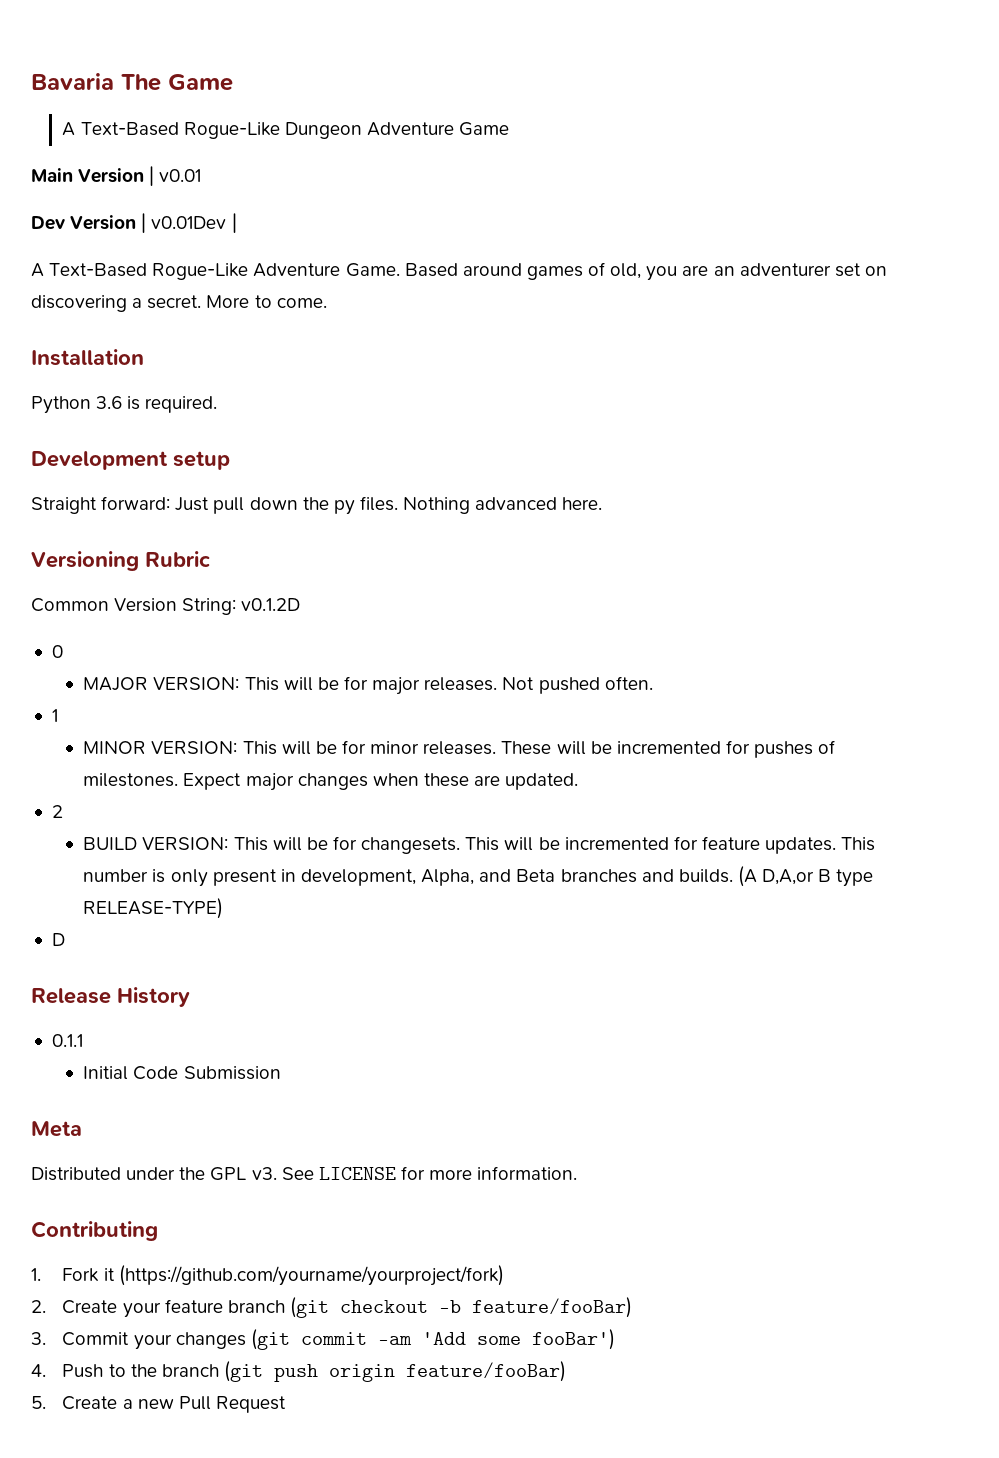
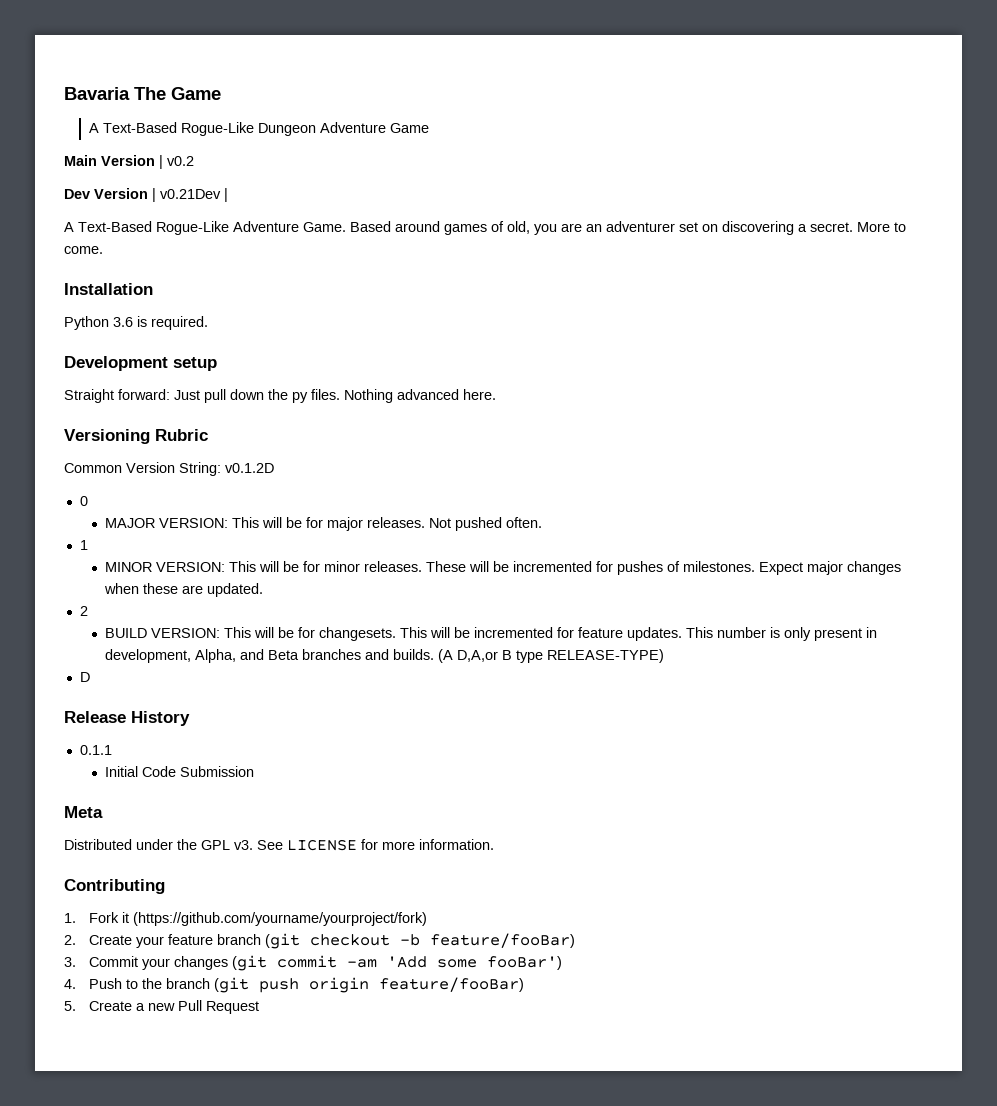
[159,169,202,182] v0.01 -> [167,156,194,166] v0.2
[151,216,227,229] v0.01Dev -> [160,189,221,199] v0.21Dev

